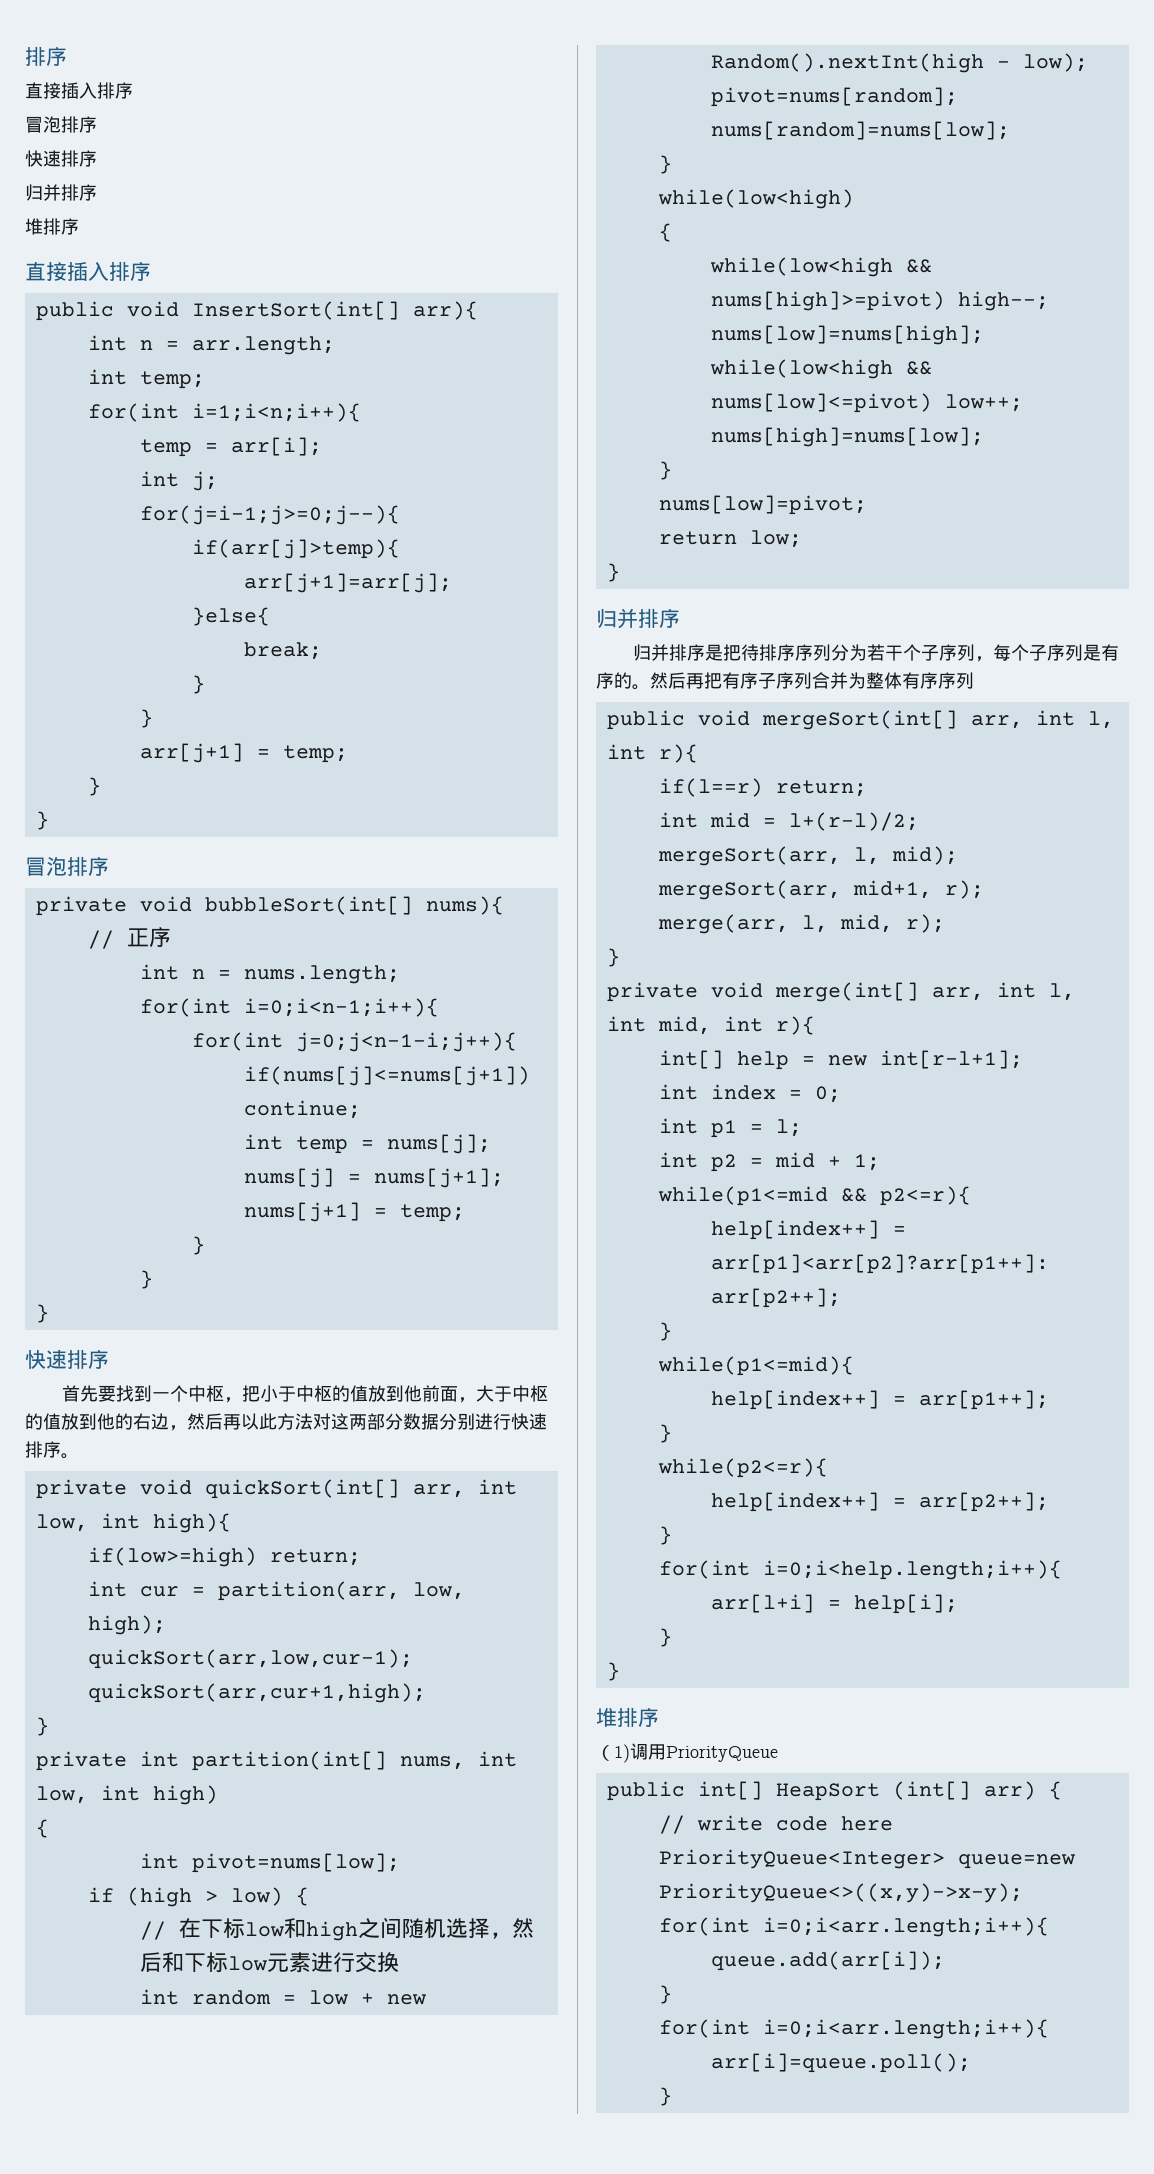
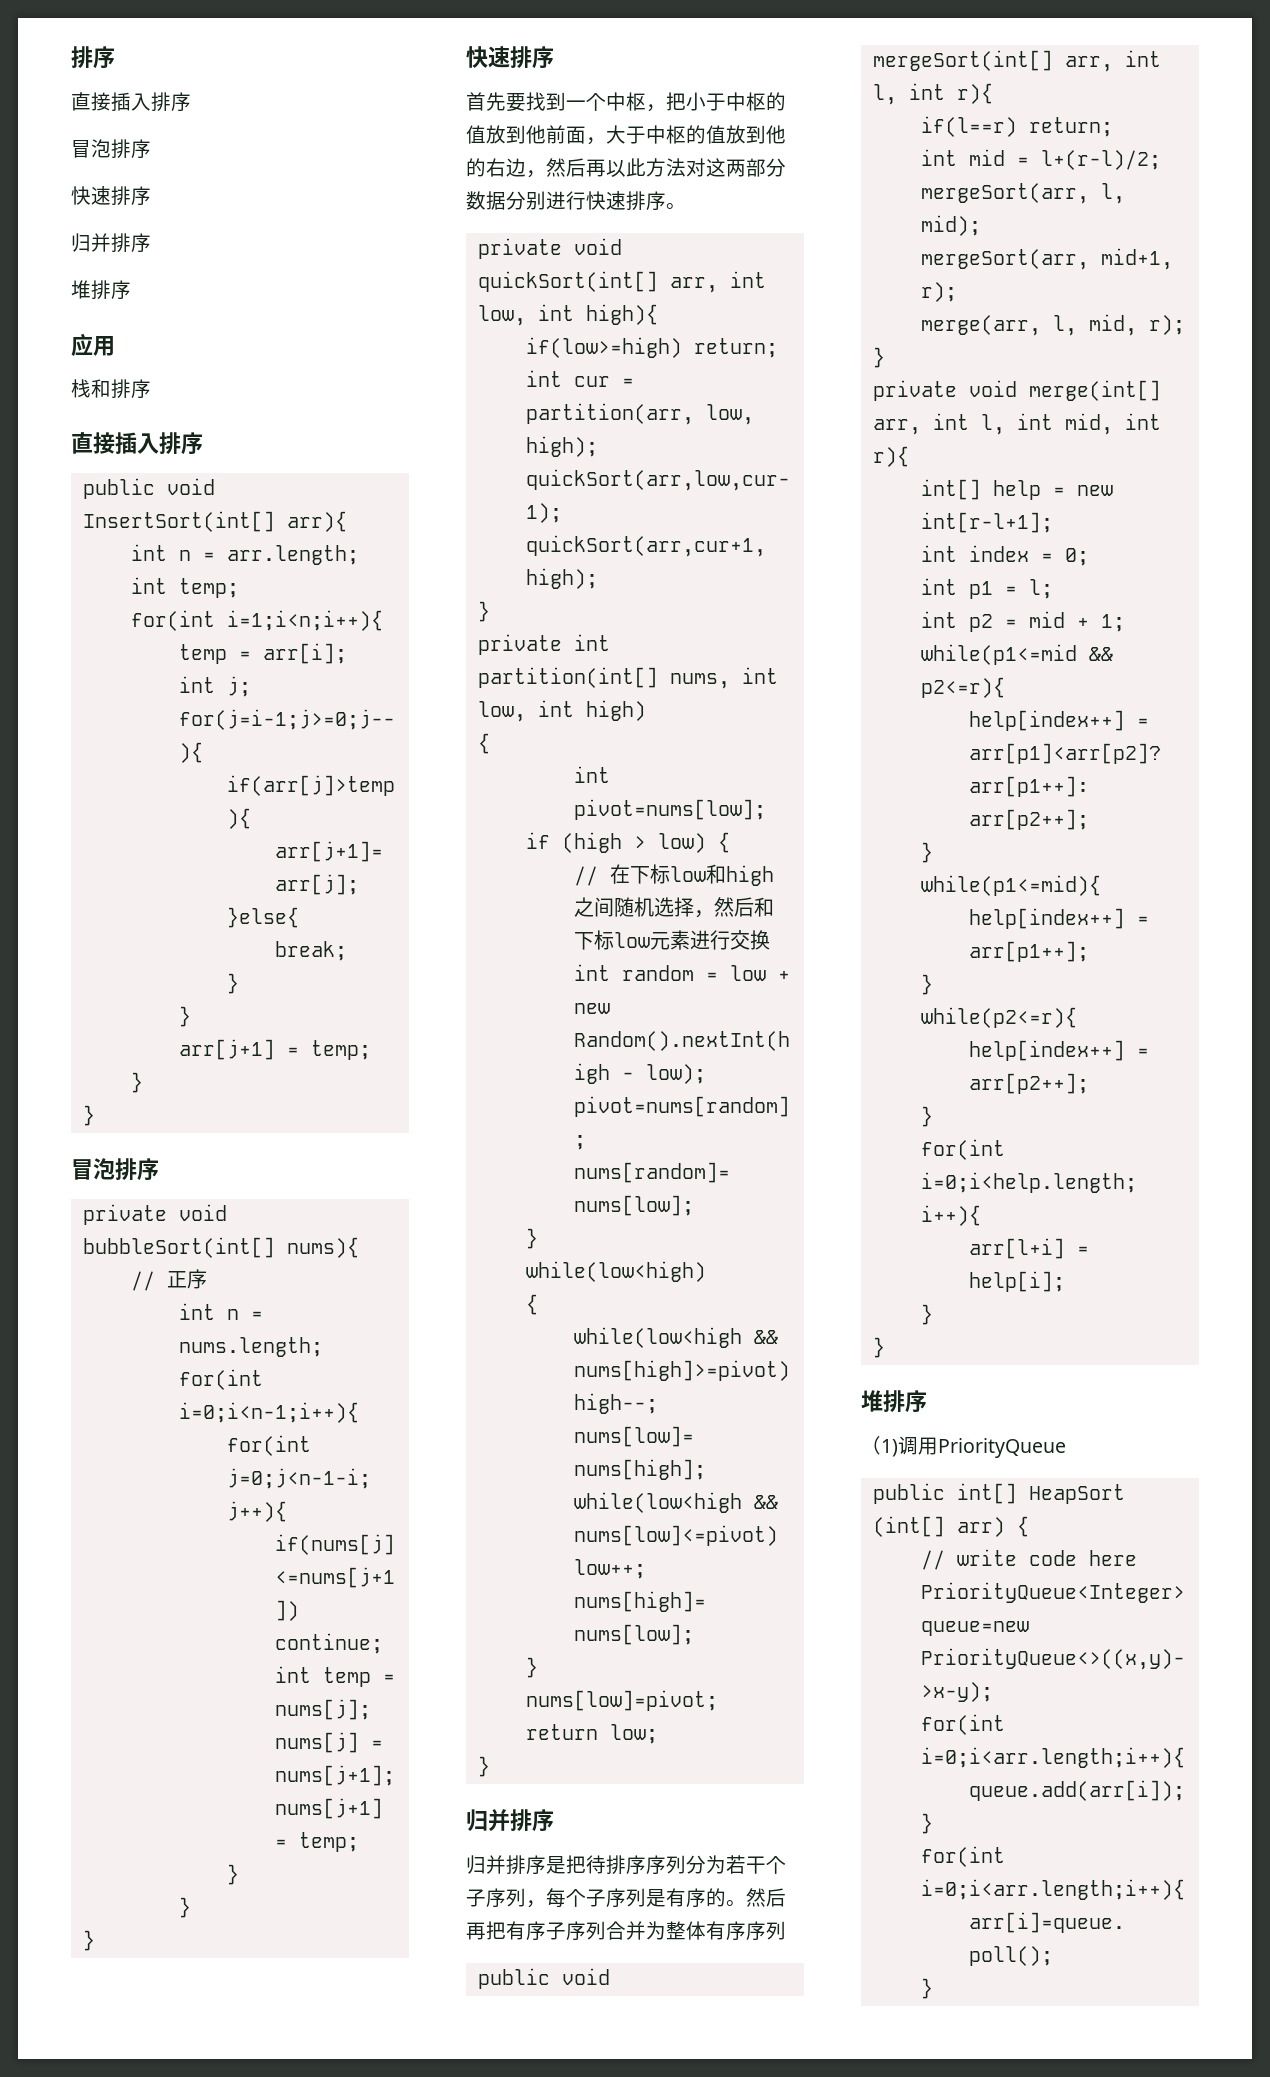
(79, 226) none -> [71,333,115,357] [71,379,151,399] // 应用 // 栈和排序

